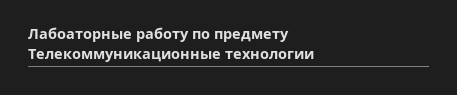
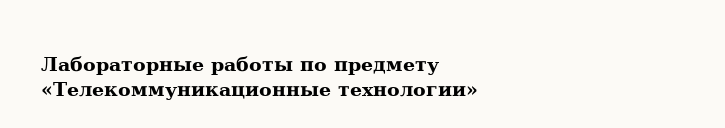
[28,27,289,42] [28,49,314,62] Лабоаторные работу по предмету Телекоммуникационные технологии -> [41,56,439,75] [41,82,478,100] Лабораторные работы по предмету «Телекоммуникационные технологии»

